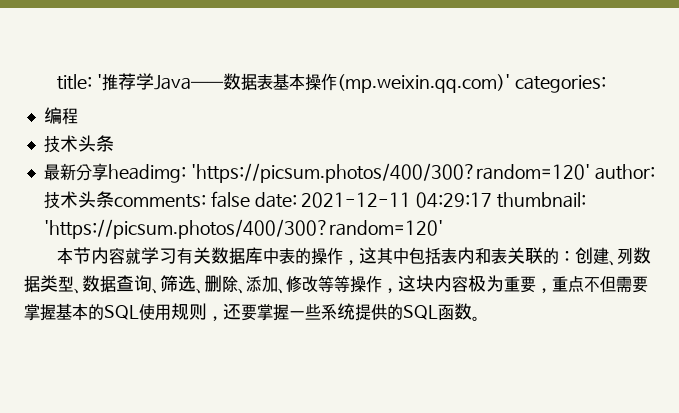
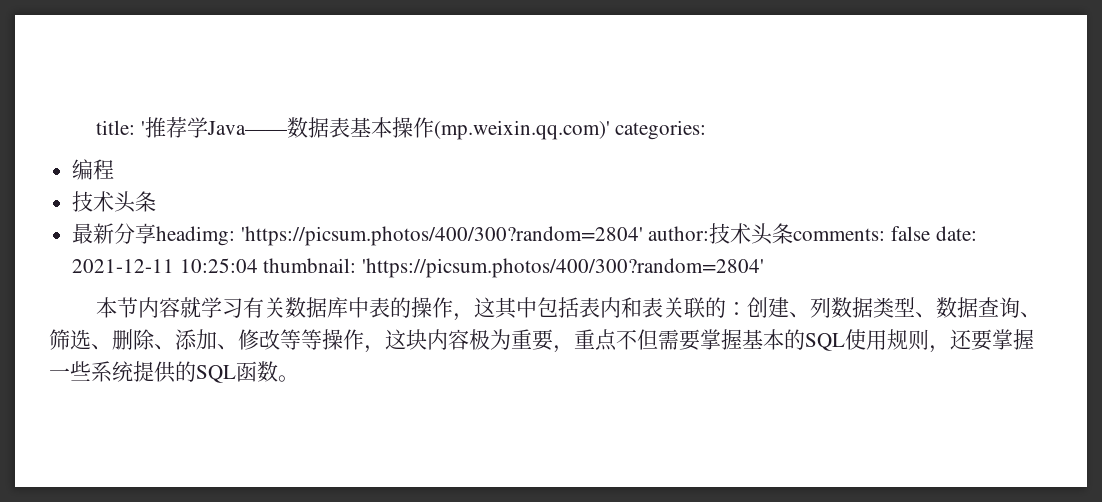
[190,163,590,183] 'https://picsum.photos/400/300?random=120' -> [240,226,643,246] 'https://picsum.photos/400/300?random=2804'
[416,192,587,208] [43,219,443,239] 04:29:17 thumbnail: 'https://picsum.photos/400/300?random=120' -> [179,258,765,278] 10:25:04 thumbnail: 'https://picsum.photos/400/300?random=2804'

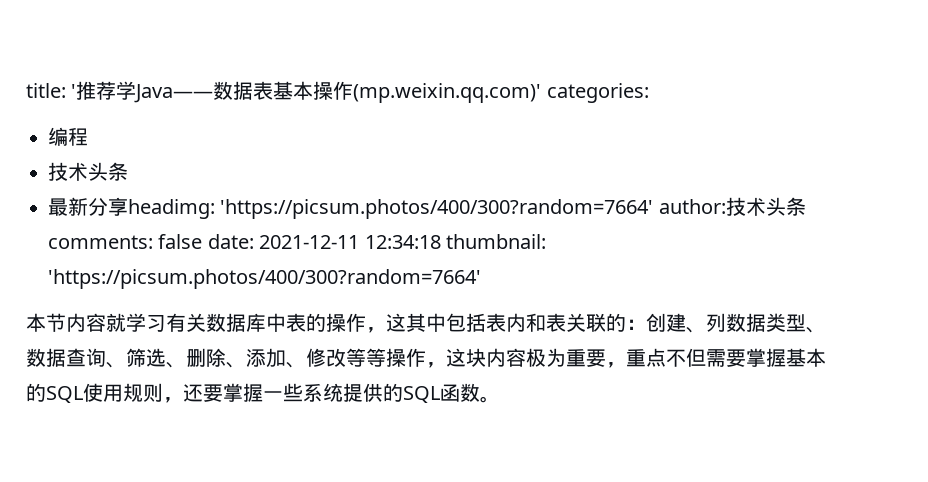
[240,226,643,246] 'https://picsum.photos/400/300?random=2804' -> [220,199,654,219] 'https://picsum.photos/400/300?random=7664'
[179,258,765,278] 10:25:04 thumbnail: 'https://picsum.photos/400/300?random=2804' -> [364,234,546,249] [48,269,481,289] 12:34:18 thumbnail: 'https://picsum.photos/400/300?random=7664'

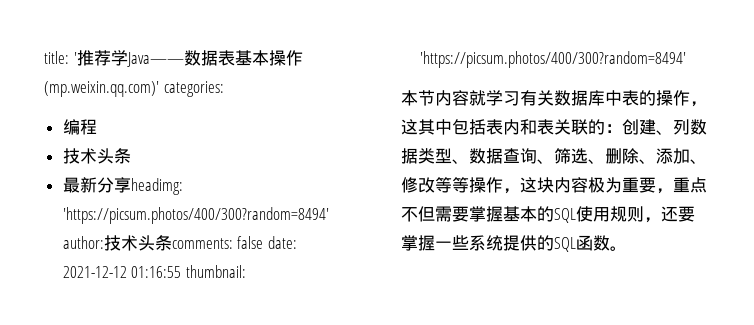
[220,199,654,219] 'https://picsum.photos/400/300?random=7664' -> [62,207,329,224] 'https://picsum.photos/400/300?random=8494'
[259,234,546,249] [48,269,481,289] 2021-12-11 12:34:18 thumbnail: 'https://picsum.photos/400/300?random=7664' -> [62,265,246,278] [419,51,686,68] 2021-12-12 01:16:55 thumbnail: 'https://picsum.photos/400/300?random=8494'

